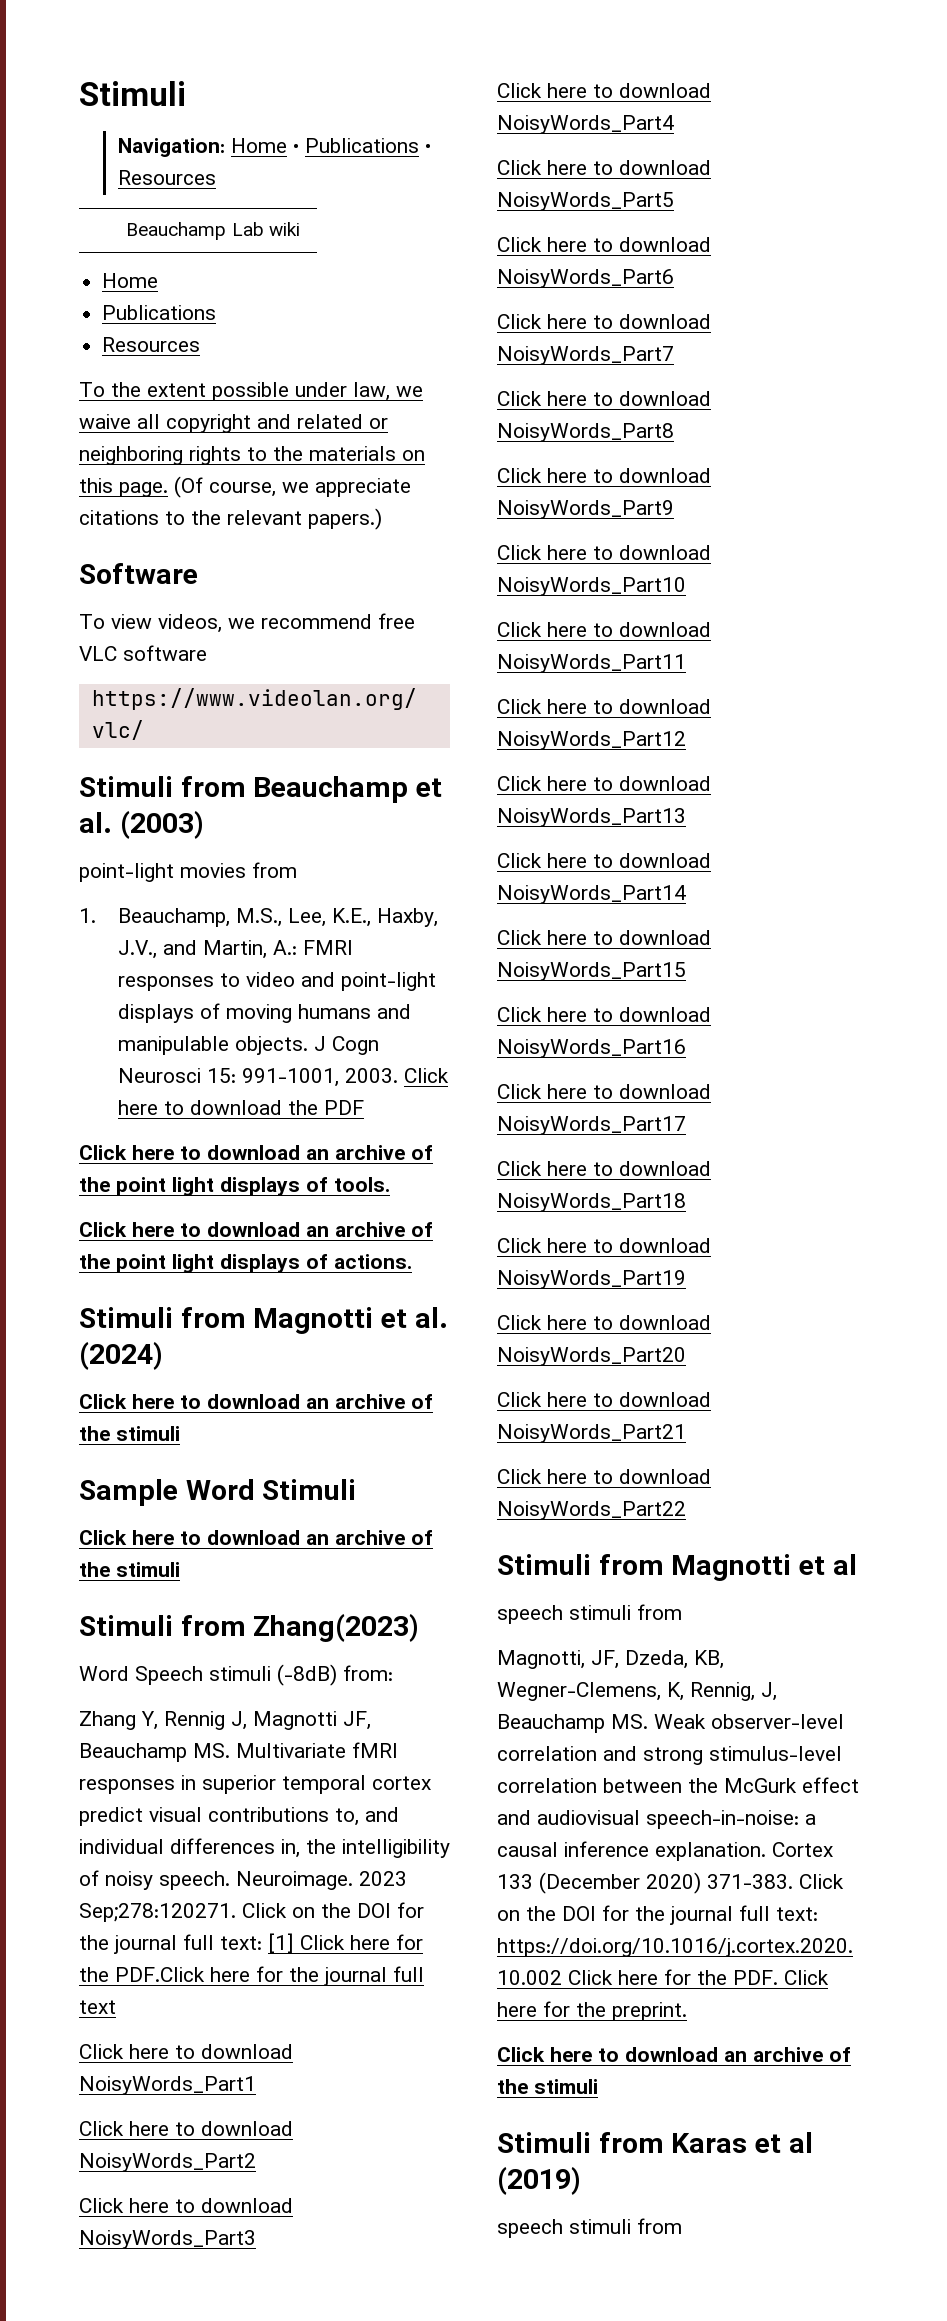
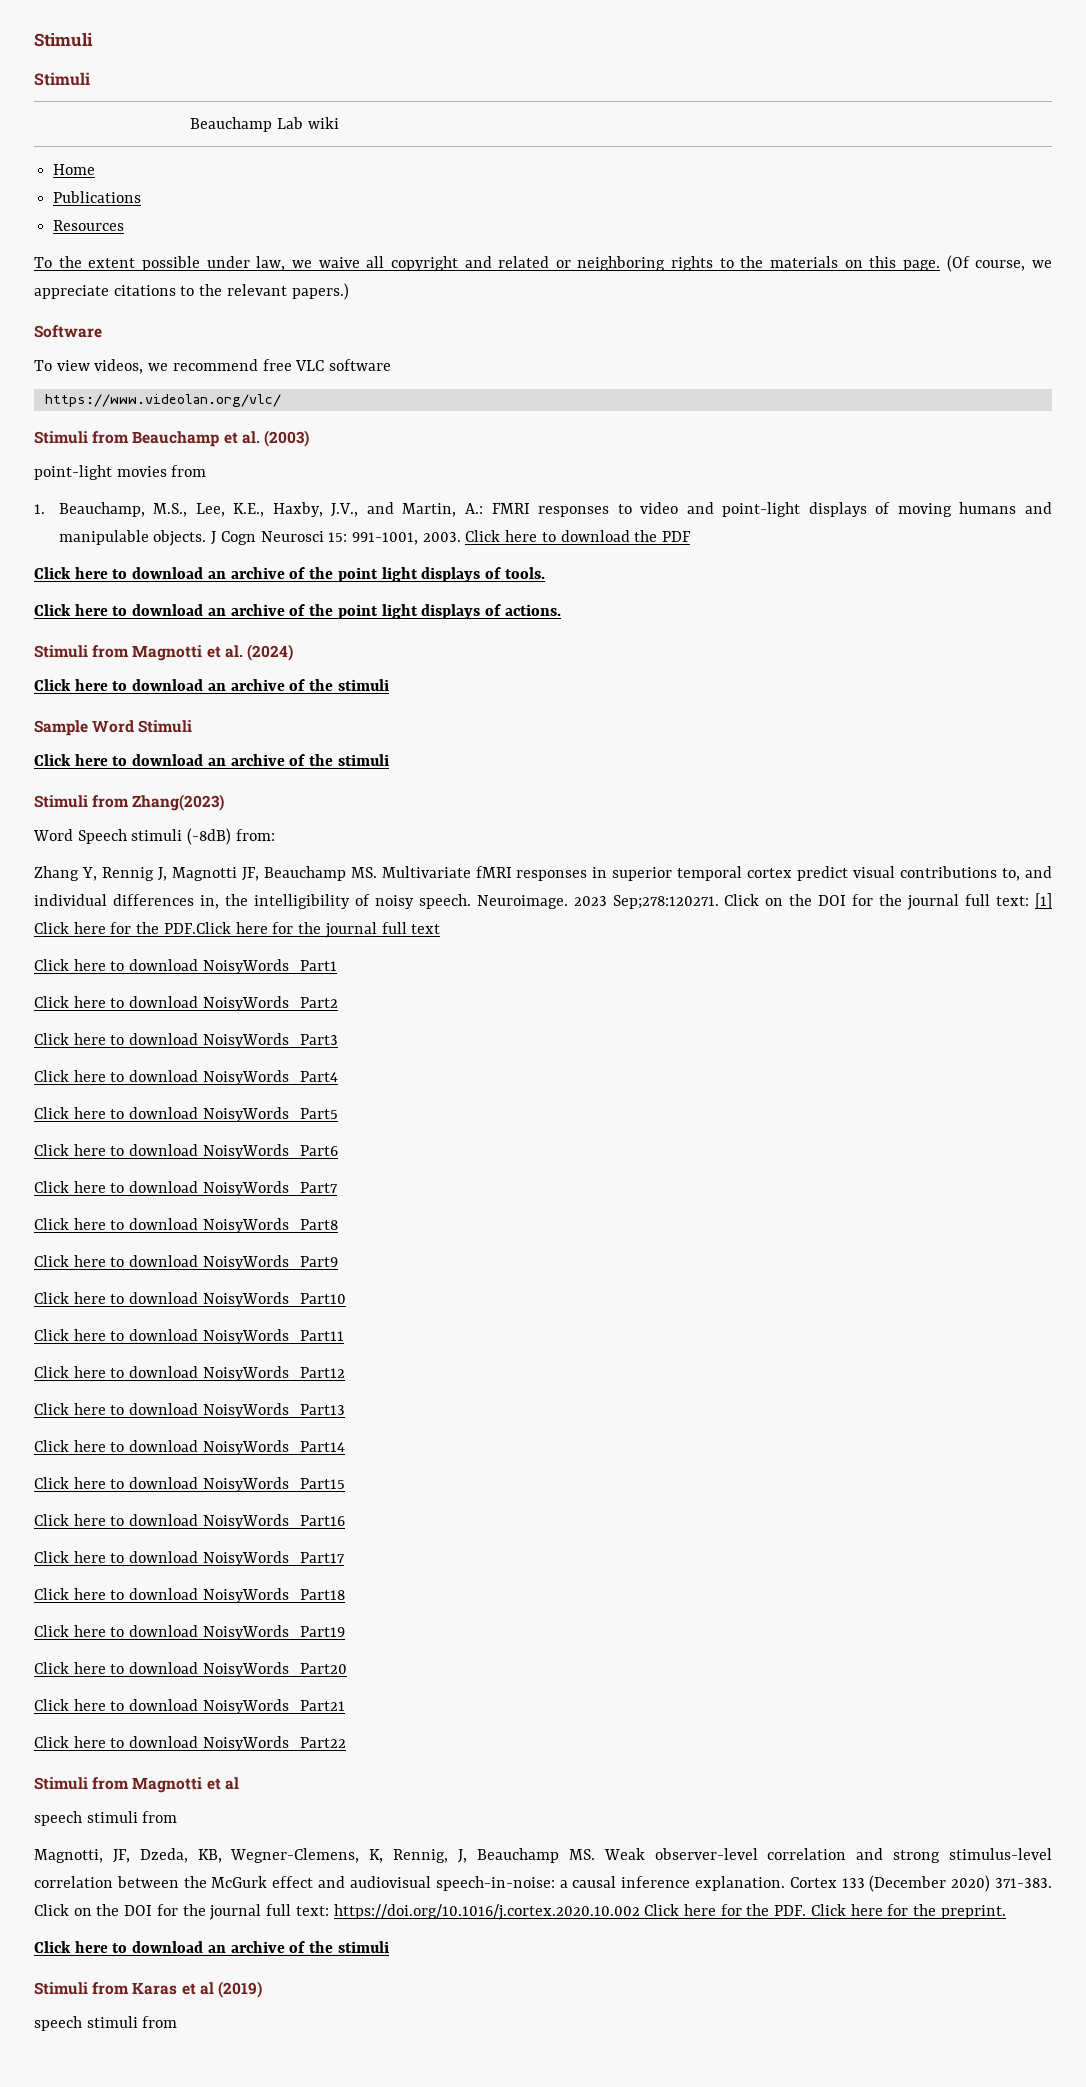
[79,81,186,106] [117,138,431,157] [117,170,216,185] Stimuli // Navigation: Home • Publications • Resources -> [34,33,93,47] [34,72,90,86] Stimuli // Stimuli

